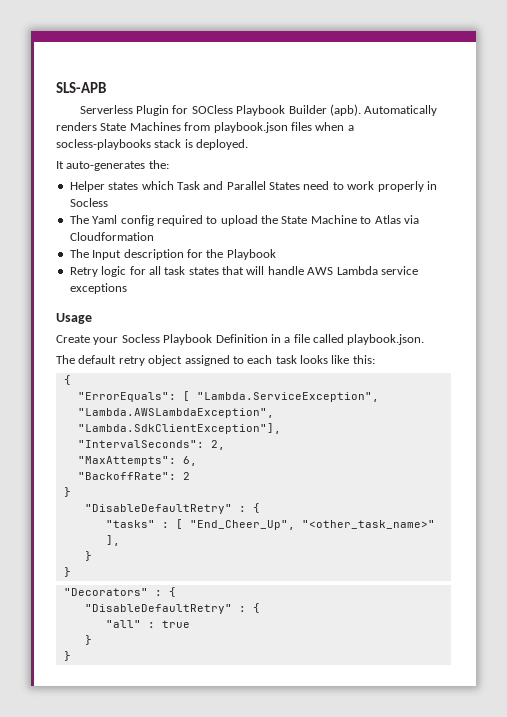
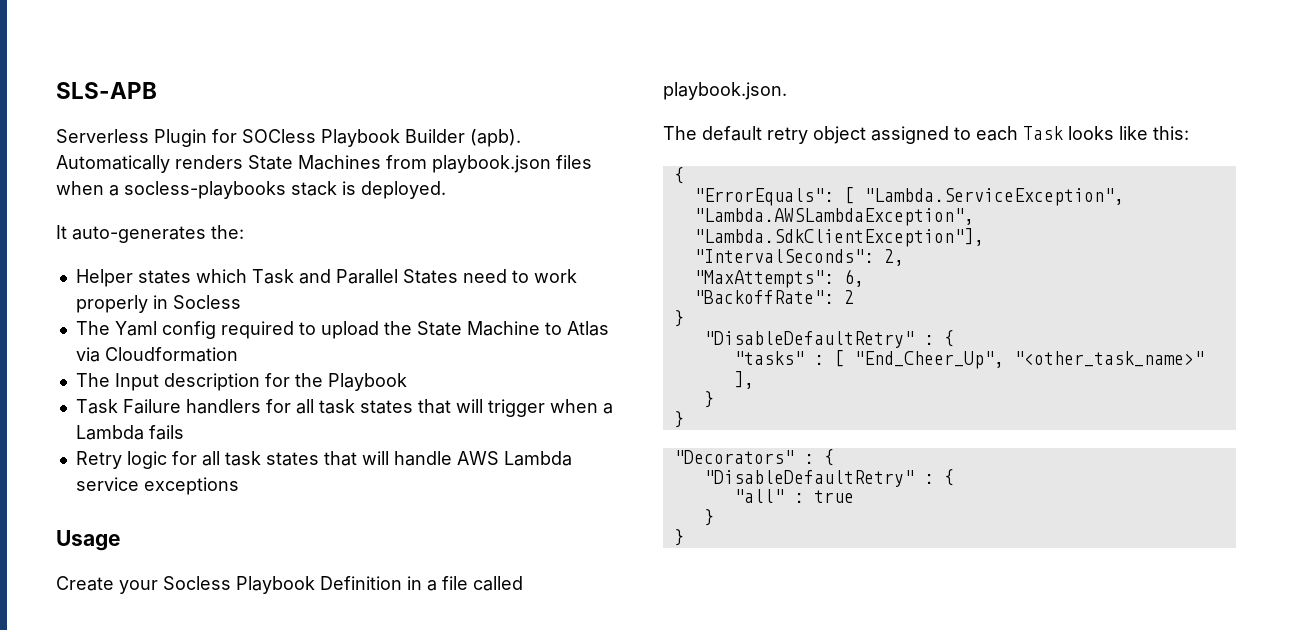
(276, 254) none -> [75,399,613,417] [75,425,184,440] // Task Failure handlers for all task states that will trigger when a Lambda fails
[275,355,297,364] task -> [1023,126,1063,140] Task

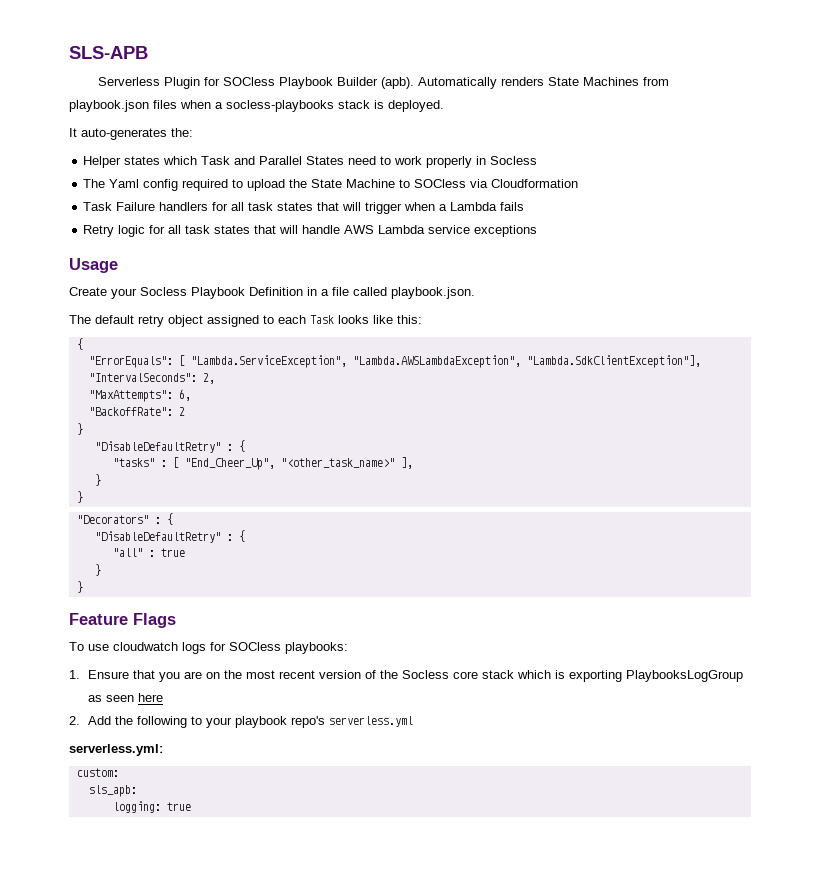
[566,321,609,336] Atlas -> [414,179,467,188] SOCless
[75,373,407,391] // The Input description for the Playbook -> (579, 183) none
(684, 537) none -> [69,613,176,628] [69,642,348,654] [69,670,743,682] [87,693,163,702] [69,716,413,728] [69,744,163,756] [76,768,119,777] [88,785,137,797] [112,801,191,813] // Feature Flags // To use cloudwatch logs for SOCless playbooks: // 1. Ensure that you are on the most recent version of the Socless core stack which is exporting PlaybooksLogGroup as seen here // 2. Add the following to your playbook repo's serverless.yml // serverless.yml: // custom: // sls_apb: // logging: true

